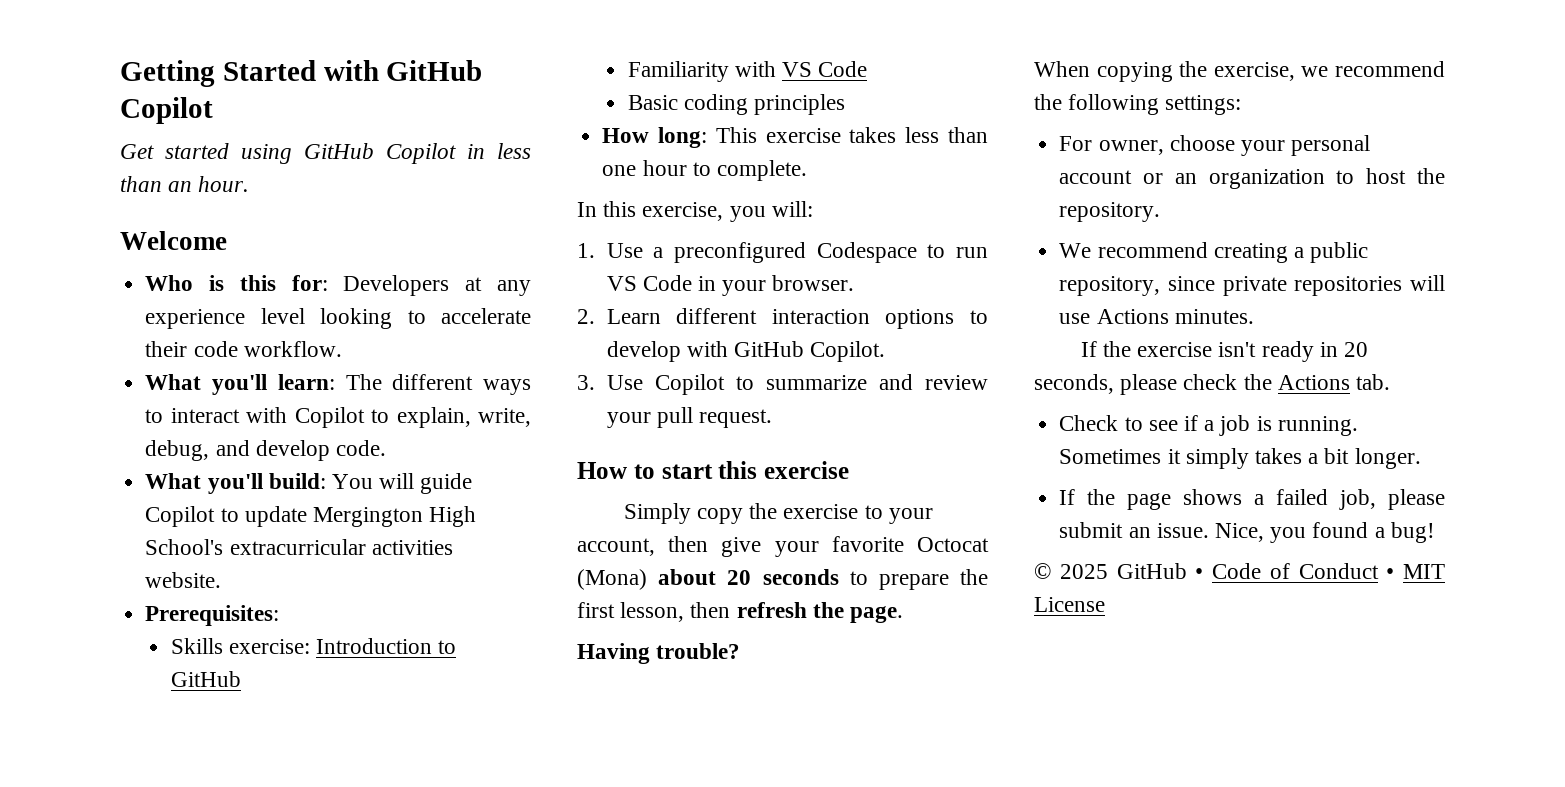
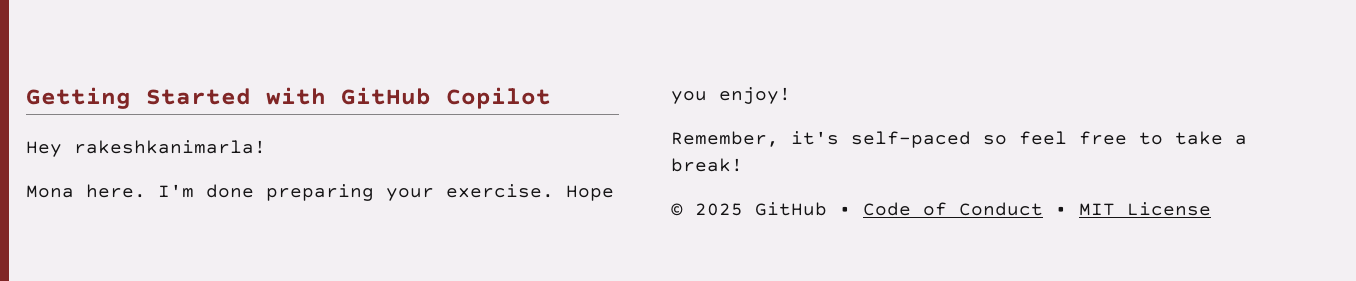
[120,143,531,164] [120,176,250,192] [120,231,227,250] [145,275,531,296] [145,308,531,329] [145,341,342,357] [145,374,531,395] [145,407,531,428] [145,440,386,461] [145,473,473,494] [145,506,477,527] [145,539,453,555] [145,572,222,588] [145,605,280,626] [170,638,457,654] [170,671,241,687] [627,61,868,82] [627,94,846,115] [602,127,988,148] [602,160,807,181] [577,201,813,222] [577,242,988,263] [606,275,855,296] [577,308,988,329] [606,341,886,362] [577,374,988,395] [606,407,772,428] [577,461,849,479] [623,503,933,524] [577,536,989,557] [577,569,988,590] [577,602,904,623] [577,643,741,664] [1034,61,1445,82] [1034,94,1242,115] [1059,135,1371,156] [1059,168,1445,189] [1059,202,1161,222] [1059,242,1369,263] [1059,275,1445,296] [1059,309,1254,324] [1080,341,1368,362] [1034,374,1391,395] [1059,415,1358,436] [1059,448,1421,469] [1059,489,1445,510] [1059,522,1435,543] Get started using GitHub Copilot in less than an hour. // Welcome // Who is this for: Developers at any experience level looking to accelerate their code workflow. // What you'll learn: The different ways to interact with Copilot to explain, write, debug, and develop code. // What you'll build: You will guide Copilot to update Mergington High School's extracurricular activities website. // Prerequisites: // Skills exercise: Introduction to GitHub // Familiarity with VS Code // Basic coding principles // How long: This exercise takes less than one hour to complete. // In this exercise, you will: // 1. Use a preconfigured Codespace to run VS Code in your browser. // 2. Learn different interaction options to develop with GitHub Copilot. // 3. Use Copilot to summarize and review your pull request. // How to start this exercise // Simply copy the exercise to your account, then give your favorite Octocat (Mona) about 20 seconds to prepare the first lesson, then refresh the page. // Having trouble? // When copying the exercise, we recommend the following settings: // For owner, choose your personal account or an organization to host the repository. // We recommend creating a public repository, since private repositories will use Actions minutes. // If the exercise isn't ready in 20 seconds, please check the Actions tab. // Check to see if a job is running. Sometimes it simply takes a bit longer. // If the page shows a failed job, please submit an issue. Nice, you found a bug! -> [26,140,266,157] [26,184,614,201] [671,87,791,104] [671,131,1247,148] [671,158,743,172] Hey rakeshkanimarla! // Mona here. I'm done preparing your exercise. Hope you enjoy! // Remember, it's self-paced so feel free to take a break!

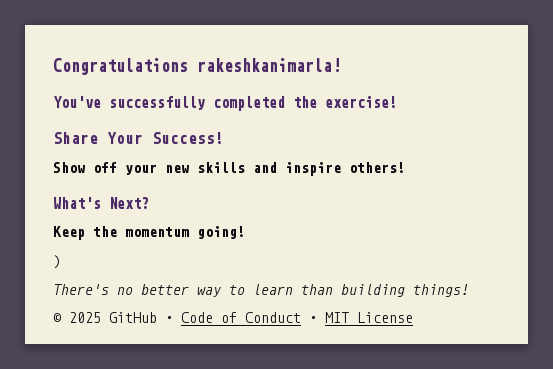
[26,87,551,109] [26,140,266,157] [26,184,614,201] [671,87,791,104] [671,131,1247,148] [671,158,743,172] Getting Started with GitHub Copilot // Hey rakeshkanimarla! // Mona here. I'm done preparing your exercise. Hope you enjoy! // Remember, it's self-paced so feel free to take a break! -> [53,58,341,75] [53,96,397,111] [53,132,224,144] [53,162,405,176] [53,197,149,209] [53,226,245,240] [53,255,61,269] [53,284,469,297] Congratulations rakeshkanimarla! // You've successfully completed the exercise! // Share Your Success! // Show off your new skills and inspire others! // What's Next? // Keep the momentum going! // ) // There's no better way to learn than building things!

